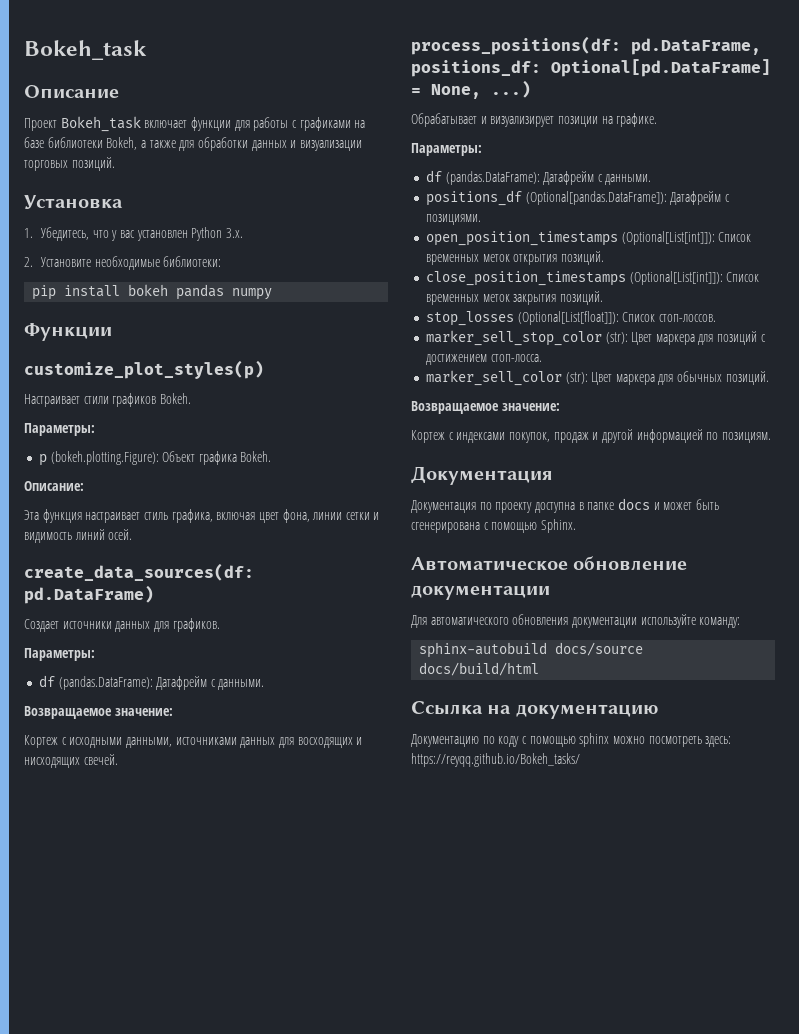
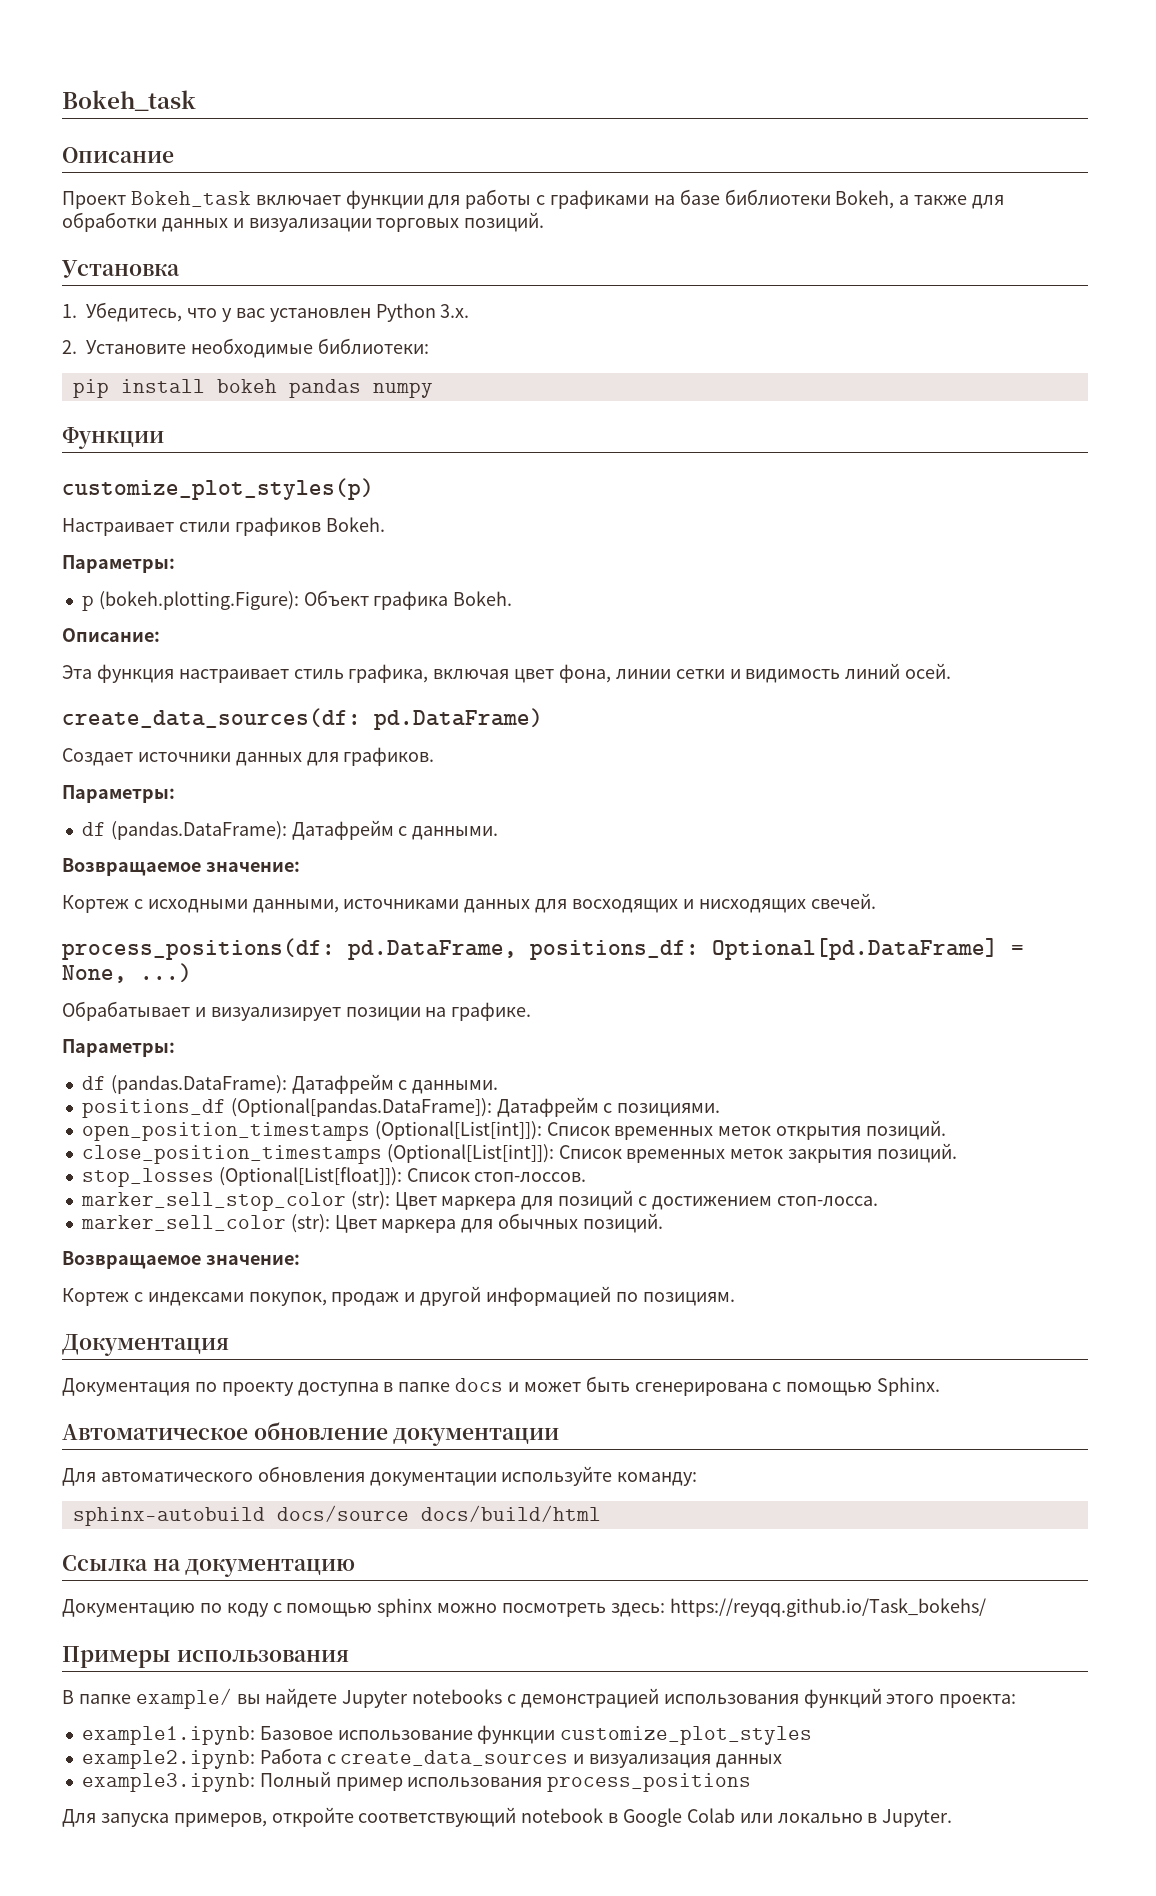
[411,753,580,767] https://reyqq.github.io/Bokeh_tasks/ -> [669,1598,986,1617] [62,1646,349,1668] [62,1688,1017,1709] [81,1725,813,1745] [81,1748,782,1769] [81,1771,752,1792] [62,1807,953,1827] https://reyqq.github.io/Task_bokehs/ // Примеры использования // В папке example/ вы найдете Jupyter notebooks с демонстрацией использования функций этого проекта: // example1.ipynb: Базовое использование функции customize_plot_styles // example2.ipynb: Работа с create_data_sources и визуализация данных // example3.ipynb: Полный пример использования process_positions // Для запуска примеров, откройте соответствующий notebook в Google Colab или локально в Jupyter.

